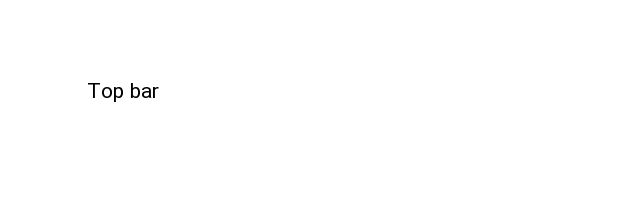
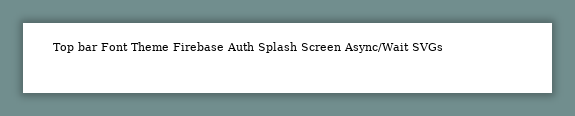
(159, 90) none -> [101,42,443,53] Font Theme Firebase Auth Splash Screen Async/Wait SVGs

